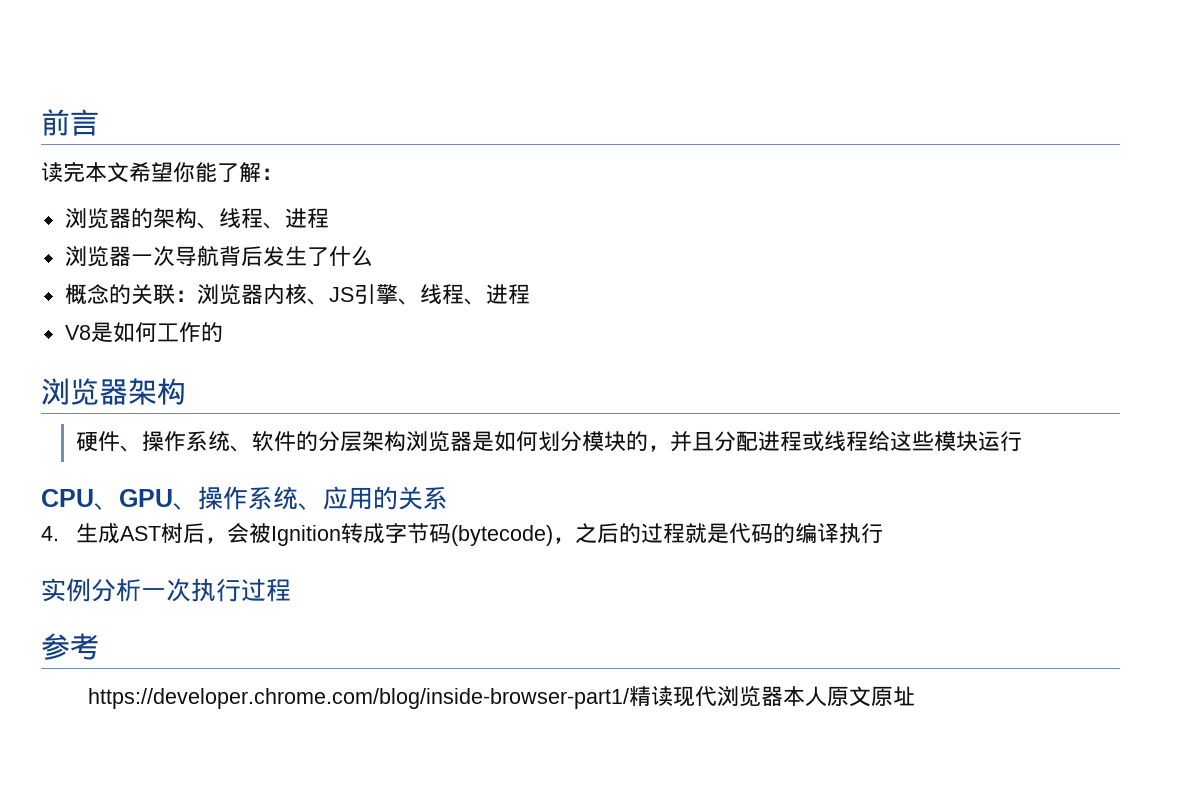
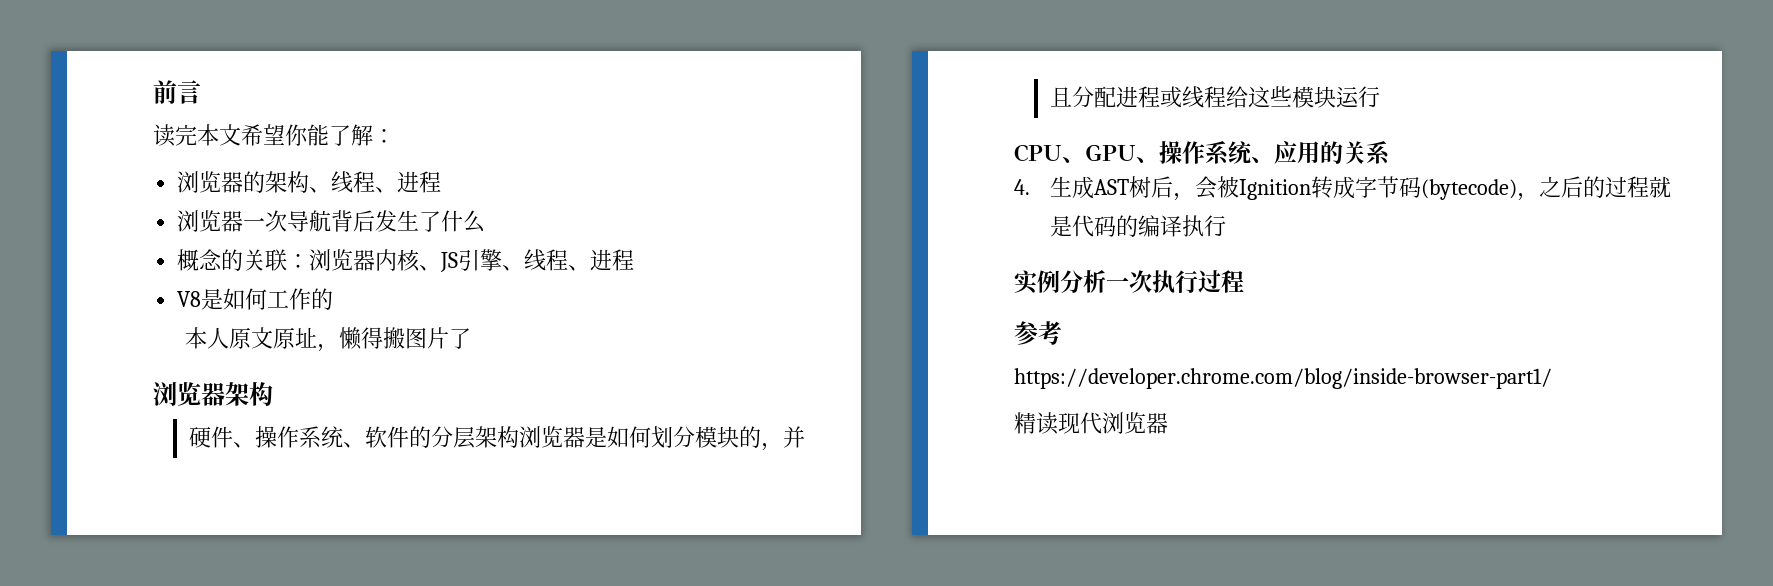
(223, 332) none -> [185,327,472,352] // 本人原文原址，懒得搬图片了
(630, 698) none -> (1552, 378) //
[783,686,916,707] 本人原文原址 -> (1168, 423) none

